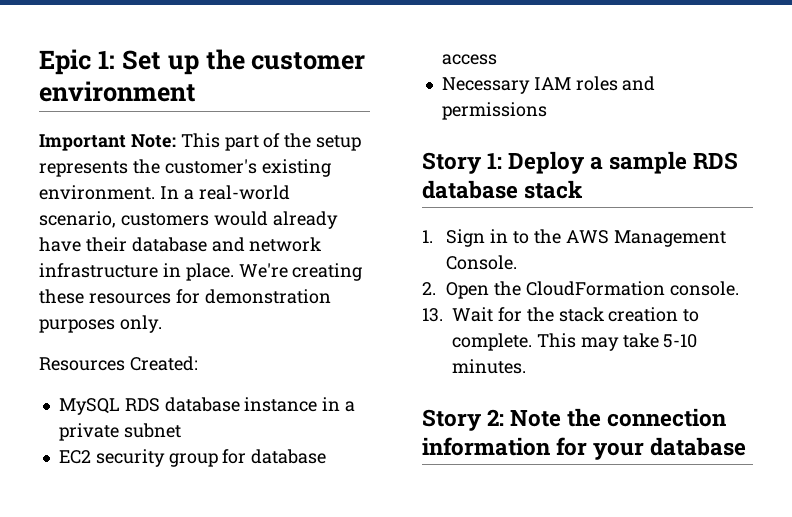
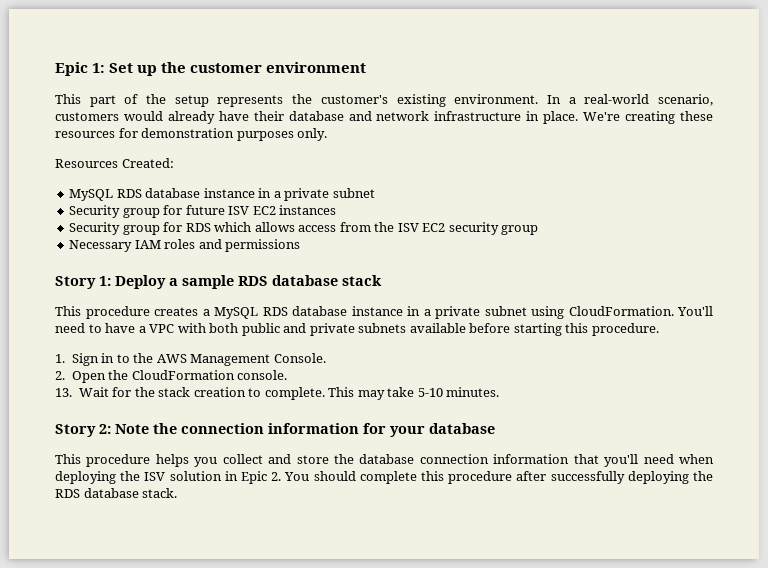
[39,134,176,151] Important Note: -> (367, 67) none
(181, 430) none -> [69,205,337,218] [69,222,419,235] Security group for future ISV EC2 instances // Security group for RDS which allows access from the ISV
[222,449,327,464] [441,54,497,65] for database access -> (539, 230) none
(584, 189) none -> [55,306,713,319] [55,323,659,336] // This procedure creates a MySQL RDS database instance in a private subnet using CloudFormation. You'll need to have a VPC with both public and private subnets available before starting this procedure.
(747, 446) none -> [55,454,715,467] [55,471,713,484] [55,488,178,498] // This procedure helps you collect and store the database connection information that you'll need when deploying the ISV solution in Epic 2. You should complete this procedure after successfully deploying the RDS database stack.

